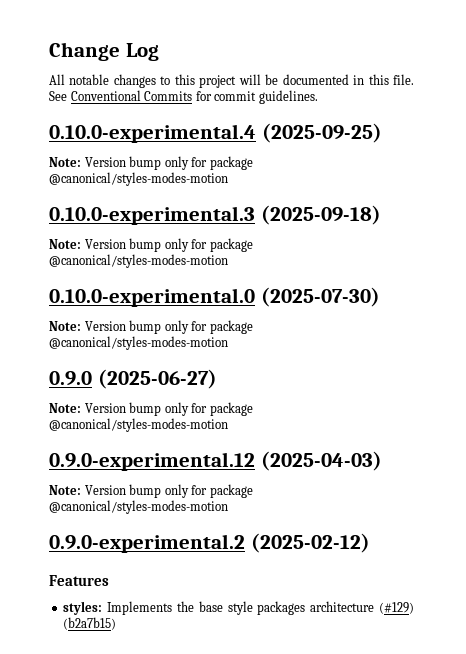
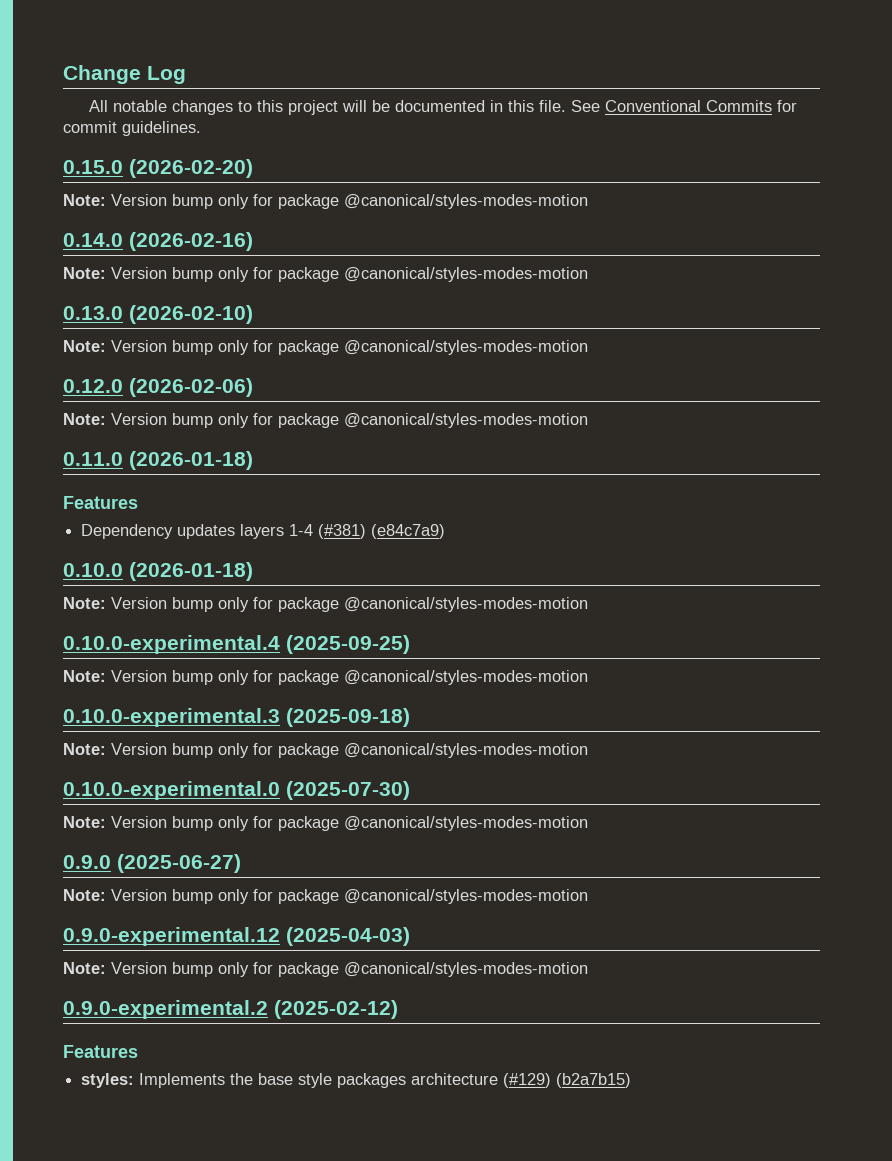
(318, 97) none -> [63,159,253,178] [63,194,588,209] [63,232,253,251] [63,267,588,282] [63,305,253,324] [63,340,588,355] [63,378,253,397] [63,413,588,428] [63,451,253,470] [63,496,138,509] [81,524,446,539] [63,562,253,581] [63,597,588,612] // 0.15.0 (2026-02-20) // Note: Version bump only for package @canonical/styles-modes-motion // 0.14.0 (2026-02-16) // Note: Version bump only for package @canonical/styles-modes-motion // 0.13.0 (2026-02-10) // Note: Version bump only for package @canonical/styles-modes-motion // 0.12.0 (2026-02-06) // Note: Version bump only for package @canonical/styles-modes-motion // 0.11.0 (2026-01-18) // Features // Dependency updates layers 1-4 (#381) (e84c7a9) // 0.10.0 (2026-01-18) // Note: Version bump only for package @canonical/styles-modes-motion

